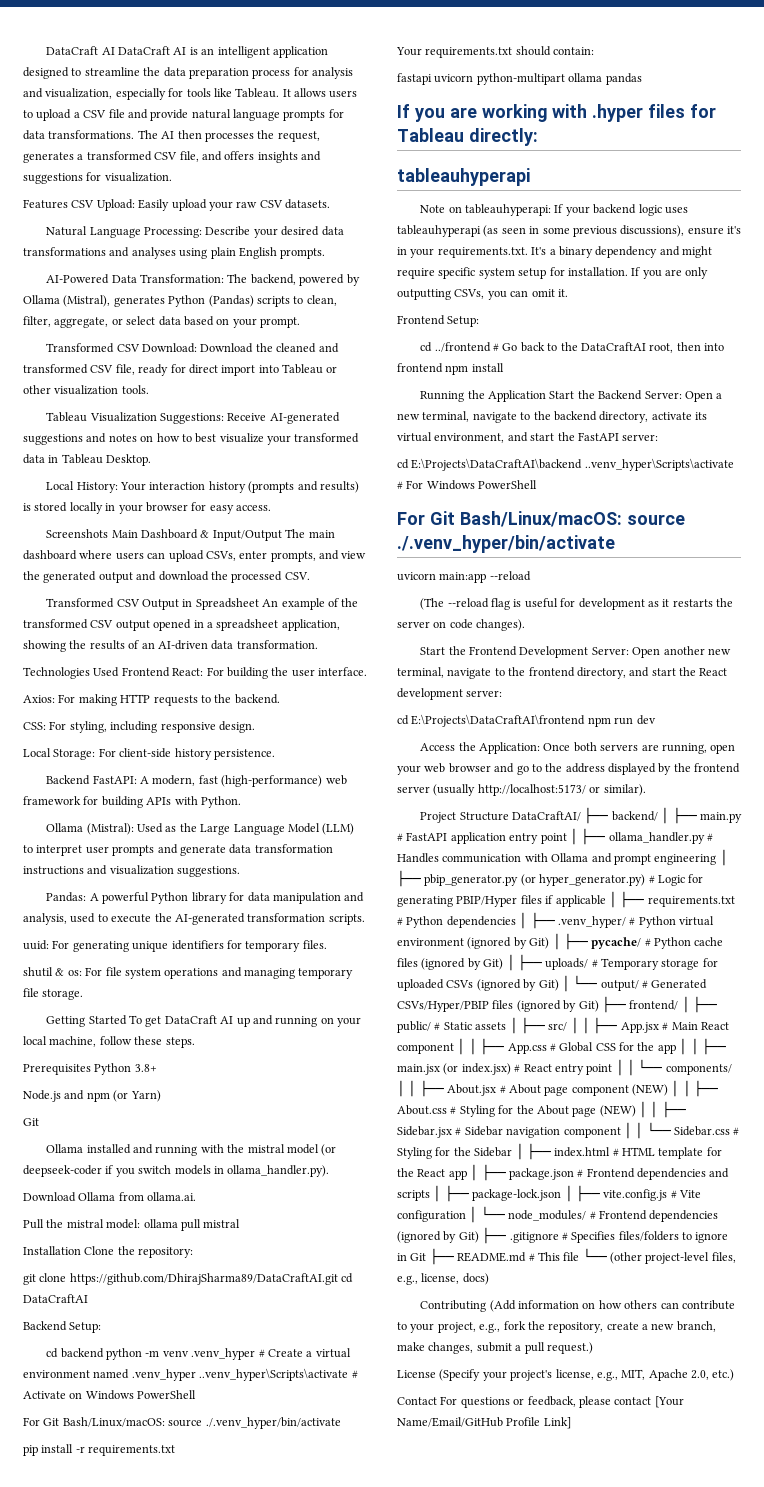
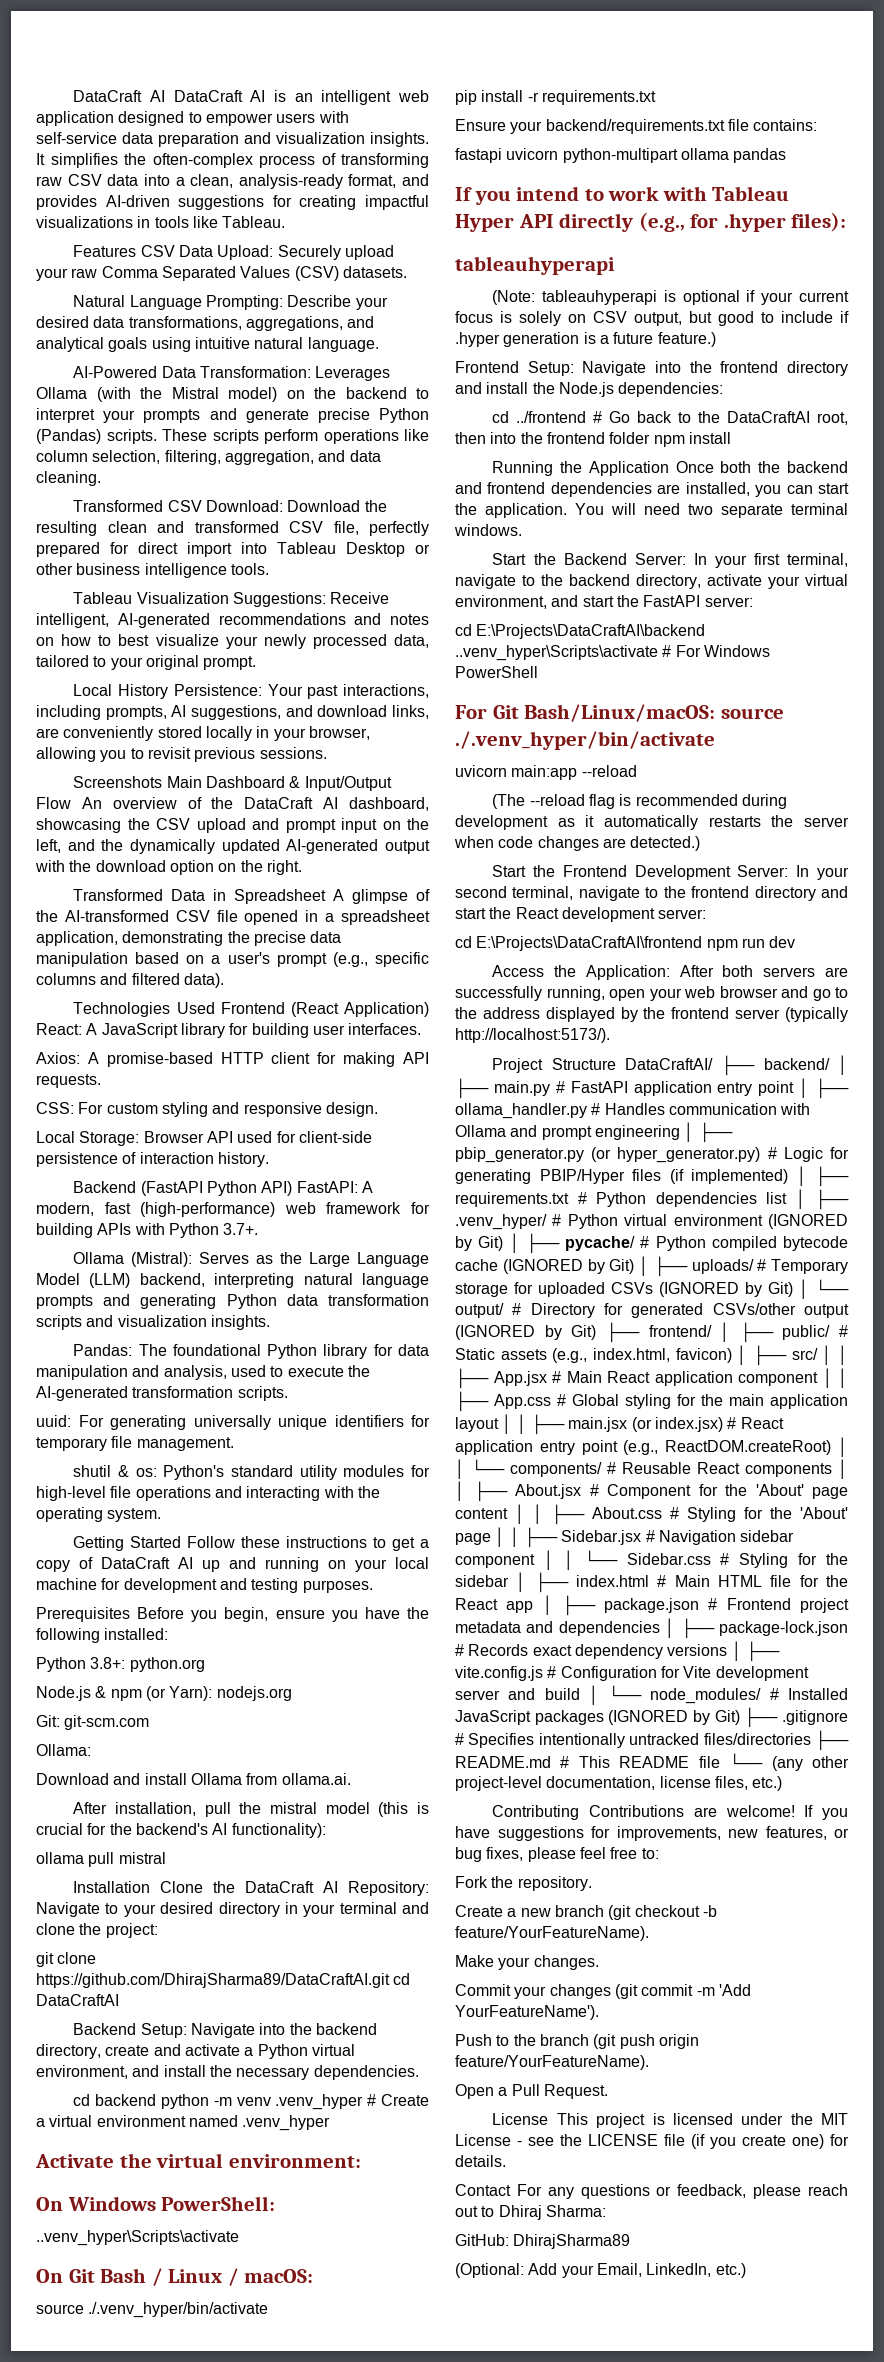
(270, 52) none -> [398,90,430,102] web
[84,67,353,79] [23,88,358,100] [23,109,344,121] [23,130,320,142] [23,151,321,163] [23,172,172,184] [23,199,283,211] streamline the data preparation process for analysis and visualization, especially for tools like Tableau. It allows users to upload a CSV file and provide natural language prompts for data transformations. The AI then processes the request, generates a transformed CSV file, and offers insights and suggestions for visualization. // Features CSV Upload: Easily upload your raw CSV -> [205,111,349,126] [36,132,429,147] [36,153,429,168] [36,174,429,189] [36,195,430,210] [36,216,286,228] [73,245,395,260] [36,266,339,281] empower users with self-service data preparation and visualization insights. It simplifies the often-complex process of transforming raw CSV data into a clean, analysis-ready format, and provides AI-driven suggestions for creating impactful visualizations in tools like Tableau. // Features CSV Data Upload: Securely upload your raw Comma Separated Values (CSV)
[144,227,203,238] Processing: -> [206,295,284,310] Prompting:
[23,247,326,259] [46,274,360,286] [23,295,337,307] [23,316,300,328] transformations and analyses using plain English prompts. // AI-Powered Data Transformation: The backend, powered by Ollama (Mistral), generates Python (Pandas) scripts to clean, filter, aggregate, or select data based on your prompt. -> [128,316,375,331] [36,337,379,352] [73,366,391,381] [36,387,429,402] [36,408,429,423] [36,429,429,444] [36,450,381,465] [36,471,101,486] transformations, aggregations, and analytical goals using intuitive natural language. // AI-Powered Data Transformation: Leverages Ollama (with the Mistral model) on the backend to interpret your prompts and generate precise Python (Pandas) scripts. These scripts perform operations like column selection, filtering, aggregation, and data cleaning.
[276,343,317,353] cleaned -> [36,521,147,536] resulting clean
[138,364,169,376] ready -> [369,521,429,536] [36,542,100,557] perfectly prepared
(323, 369) none -> [346,542,405,557] Desktop
[54,385,119,395] visualization -> [76,563,227,578] business intelligence
[269,412,340,424] [23,434,83,445] AI-generated suggestions -> [36,613,346,628] intelligent, AI-generated recommendations
[294,433,360,443] [23,454,152,466] [46,481,359,493] [23,502,271,514] transformed data in Tableau Desktop. // Local History: Your interaction history (prompts and results) is stored locally in your browser for easy access. -> [263,634,429,649] [36,655,257,670] [73,684,429,699] [36,705,430,720] [36,726,370,741] [36,747,327,762] newly processed data, tailored to your original prompt. // Local History Persistence: Your past interactions, including prompts, AI suggestions, and download links, are conveniently stored locally in your browser, allowing you to revisit previous sessions.
[285,529,335,538] [23,550,367,562] [23,571,310,583] [46,598,359,610] [23,619,150,631] The main dashboard where users can upload CSVs, enter prompts, and view the generated output and download the processed CSV. // Transformed CSV Output in Spreadsheet An example of the transformed CSV output -> [36,797,429,811] [36,818,429,833] [36,839,431,854] [35,860,302,875] [73,889,430,904] [36,910,238,922] Flow An overview of the DataCraft AI dashboard, showcasing the CSV upload and prompt input on the left, and the dynamically updated AI-generated output with the download option on the right. // Transformed Data in Spreadsheet A glimpse of the AI-transformed CSV file
[23,640,318,652] [23,667,367,679] [23,694,280,706] showing the results of an AI-driven data transformation. // Technologies Used Frontend React: For building the user interface. // Axios: For making HTTP requests to the backend. -> [122,931,342,946] [36,952,429,967] [36,973,224,988] [73,1002,430,1017] [36,1023,422,1038] [36,1052,429,1067] [36,1074,101,1088] demonstrating the precise data manipulation based on a user's prompt (e.g., specific columns and filtered data). // Technologies Used Frontend (React Application) React: A JavaScript library for building user interfaces. // Axios: A promise-based HTTP client for making API requests.
[69,721,158,733] styling, including -> [106,1102,240,1117] custom styling and
[98,748,275,760] [46,775,91,785] For client-side history persistence. // Backend -> [143,1131,372,1143] [36,1152,269,1167] [73,1181,293,1196] Browser API used for client-side persistence of interaction history. // Backend (FastAPI Python API)
[200,796,241,808] Python. -> [168,1223,259,1238] Python 3.7+.
[137,823,164,833] Used -> [199,1252,250,1264] Serves
[23,844,226,856] to interpret user prompts and generate -> [139,1273,430,1288] [36,1294,277,1309] backend, interpreting natural language prompts and generating Python
[23,865,241,877] instructions and visualization suggestions. -> [36,1315,270,1330] scripts and visualization insights.
[89,892,150,904] A powerful -> [138,1344,261,1356] The foundational
(129, 946) none -> [193,1415,271,1430] universally
[302,940,327,949] files. -> [111,1436,234,1451] file management.
[85,967,354,979] [23,988,84,1000] [46,1015,162,1027] For file system operations and managing temporary file storage. // Getting Started To get -> [163,1465,431,1480] [36,1486,380,1501] [36,1507,162,1522] [73,1536,429,1551] [36,1557,93,1572] Python's standard utility modules for high-level file operations and interacting with the operating system. // Getting Started Follow these instructions to get a copy of
[49,1036,195,1048] [23,1063,157,1075] [23,1090,85,1102] machine, follow these steps. // Prerequisites Python 3.8+ // Node.js and -> [36,1578,373,1593] [36,1607,430,1622] [36,1628,169,1643] [36,1657,205,1672] [36,1686,107,1701] machine for development and testing purposes. // Prerequisites Before you begin, ensure you have the following installed: // Python 3.8+: python.org // Node.js &
[130,1090,161,1102] [23,1118,39,1126] [46,1144,337,1156] [23,1165,330,1177] [23,1192,76,1202] Yarn) // Git // Ollama installed and running with the mistral model (or deepseek-coder if you switch models in ollama_handler.py). // Download -> [169,1686,292,1701] [36,1715,150,1730] [36,1744,91,1756] [36,1773,187,1785] Yarn): nodejs.org // Git: git-scm.com // Ollama: // Download and install
[23,1219,141,1229] Pull the mistral model: -> [73,1802,430,1817] [36,1823,326,1838] After installation, pull the mistral model (this is crucial for the backend's AI functionality): //
[138,1247,194,1258] repository: -> [245,1881,430,1896] [36,1902,429,1917] [36,1923,158,1938] DataCraft AI Repository: Navigate to your desired directory in your terminal and clone the project:
(102, 1327) none -> [191,2023,378,2038] [36,2044,355,2059] [36,2065,419,2080] Navigate into the backend directory, create and activate a Python virtual environment, and install the necessary dependencies.
[199,1368,358,1381] [23,1390,197,1400] [23,1417,165,1427] ..venv_hyper\Scripts\activate # Activate on Windows PowerShell // For Git Bash/Linux/macOS: -> [35,2153,361,2168] [36,2196,276,2211] [36,2230,239,2246] [36,2268,314,2286] // Activate the virtual environment: // On Windows PowerShell: // ..venv_hyper\Scripts\activate // On Git Bash / Linux / macOS: //
[396,46,595,58] Your requirements.txt should contain: -> [455,119,818,134] Ensure your backend/requirements.txt file contains:
[449,104,717,122] [397,128,538,146] [397,168,530,186] [420,204,688,216] [397,225,741,237] [397,246,712,258] [397,267,709,279] [397,289,568,300] [397,315,480,327] are working with .hyper files for Tableau directly: // tableauhyperapi // Note on tableauhyperapi: If your backend logic uses tableauhyperapi (as seen in some previous discussions), ensure it's in your requirements.txt. It's a binary dependency and might require specific system setup for installation. If you are only outputting CSVs, you can omit it. // Frontend Setup: -> [516,186,790,201] [455,212,847,232] [455,256,615,275] [492,290,849,305] [455,311,849,326] [455,332,716,347] [455,361,849,376] [455,382,724,397] intend to work with Tableau Hyper API directly (e.g., for .hyper files): // tableauhyperapi // (Note: tableauhyperapi is optional if your current focus is solely on CSV output, but good to include if .hyper generation is a future feature.) // Frontend Setup: Navigate into the frontend directory and install the Node.js dependencies:
[397,363,443,373] frontend -> [520,432,651,444] the frontend folder
(547, 396) none -> [675,461,848,473] [455,482,849,497] [455,503,848,518] [454,524,522,536] Once both the backend and frontend dependencies are installed, you can start the application. You will need two separate terminal windows. //
[684,391,723,402] [397,413,420,420] Open a new -> [693,553,780,568] In your first
[695,412,707,420] its -> [768,576,800,589] your
[524,598,576,608] useful for -> [635,794,788,809] recommended during
(670, 603) none -> [604,815,698,830] automatically
[433,619,526,631] on code changes). -> [454,836,701,851] when code changes are detected.)
[632,646,731,658] Open another new -> [796,865,849,880] [455,886,507,898] In your second
[576,667,626,679] directory, -> [754,886,816,901] directory
[543,743,571,751] Once -> [679,965,714,977] After
(659, 747) none -> [455,986,542,1001] successfully
[433,784,646,796] (usually http://localhost:5173/ or similar). -> [785,1007,848,1022] [455,1028,610,1043] (typically http://localhost:5173/).
[545,895,606,907] if applicable -> [669,1169,788,1184] (if implemented)
(516, 922) none -> [766,1192,787,1204] list
[467,937,512,949] (ignored -> [768,1214,848,1229] (IGNORED
[694,937,724,946] [397,958,466,970] cache files (ignored -> [711,1236,848,1251] [455,1259,583,1274] compiled bytecode cache (IGNORED
[476,979,521,991] (ignored -> [659,1282,739,1297] (IGNORED
[651,979,708,989] [397,1000,561,1012] Generated CSVs/Hyper/PBIP files (ignored -> [530,1303,849,1318] [455,1325,535,1340] Directory for generated CSVs/other output (IGNORED
(507, 1026) none -> [552,1348,732,1363] (e.g., index.html, favicon)
(729, 1026) none -> [654,1371,733,1386] application
[595,1042,676,1054] CSS for the app -> [625,1394,848,1409] [455,1417,499,1432] styling for the main application layout
[554,1064,613,1075] entry point -> [455,1440,832,1455] application entry point (e.g., ReactDOM.createRoot)
(732, 1069) none -> [607,1462,832,1477] # Reusable React components
[508,1084,668,1096] About page component (NEW) -> [607,1484,848,1499] [455,1508,508,1519] Component for the 'About' page content
[536,1105,636,1117] About page (NEW) -> [800,1507,848,1519] [455,1533,491,1545] 'About' page
[464,1126,561,1138] Sidebar navigation -> [658,1530,795,1545] Navigation sidebar
[474,1147,513,1157] Sidebar -> [455,1575,509,1587] sidebar
[622,1147,704,1159] HTML template -> [674,1575,792,1587] Main HTML file
[637,1168,730,1180] [397,1185,701,1202] [397,1206,719,1223] [397,1231,441,1243] dependencies and scripts │ ├── package-lock.json │ ├── vite.config.js # Vite configuration │ └── node_modules/ # Frontend dependencies (ignored -> [800,1598,849,1613] [455,1618,848,1639] [455,1641,780,1662] [455,1666,809,1681] [455,1685,848,1705] [455,1710,689,1725] project metadata and dependencies │ ├── package-lock.json # Records exact dependency versions │ ├── vite.config.js # Configuration for Vite development server and build │ └── node_modules/ # Installed JavaScript packages (IGNORED
[618,1231,729,1243] [397,1253,427,1261] files/folders to ignore in Git -> [538,1733,811,1748] intentionally untracked files/directories
(560, 1256) none -> [619,1756,690,1768] README
[610,1252,736,1264] [397,1273,489,1285] [420,1300,735,1312] [397,1321,716,1333] [397,1342,593,1354] [397,1369,735,1381] (other project-level files, e.g., license, docs) // Contributing (Add information on how others can contribute to your project, e.g., fork the repository, create a new branch, make changes, submit a pull request.) // License (Specify your project's license, e.g., MIT, Apache 2.0, etc.) -> [771,1756,849,1771] [455,1776,783,1791] [492,1805,848,1820] [455,1826,849,1841] [455,1847,659,1862] [455,1876,592,1891] [455,1905,717,1920] [455,1926,649,1941] [455,1955,599,1970] [455,1984,751,1999] [455,2005,599,2020] [455,2034,699,2049] [455,2055,649,2070] [455,2084,608,2099] [492,2113,848,2128] [455,2134,849,2149] [455,2155,506,2167] (any other project-level documentation, license files, etc.) // Contributing Contributions are welcome! If you have suggestions for improvements, new features, or bug fixes, please feel free to: // Fork the repository. // Create a new branch (git checkout -b feature/YourFeatureName). // Make your changes. // Commit your changes (git commit -m 'Add YourFeatureName'). // Push to the branch (git push origin feature/YourFeatureName). // Open a Pull Request. // License This project is licensed under the MIT License - see the LICENSE file (if you create one) for details.
(458, 1400) none -> [547,2187,574,2199] any
[614,1396,684,1408] [397,1417,571,1429] contact [Your Name/Email/GitHub Profile Link] -> [808,2184,848,2196] [455,2205,606,2220] [455,2234,631,2249] [455,2263,746,2278] reach out to Dhiraj Sharma: // GitHub: DhirajSharma89 // (Optional: Add your Email, LinkedIn, etc.)

